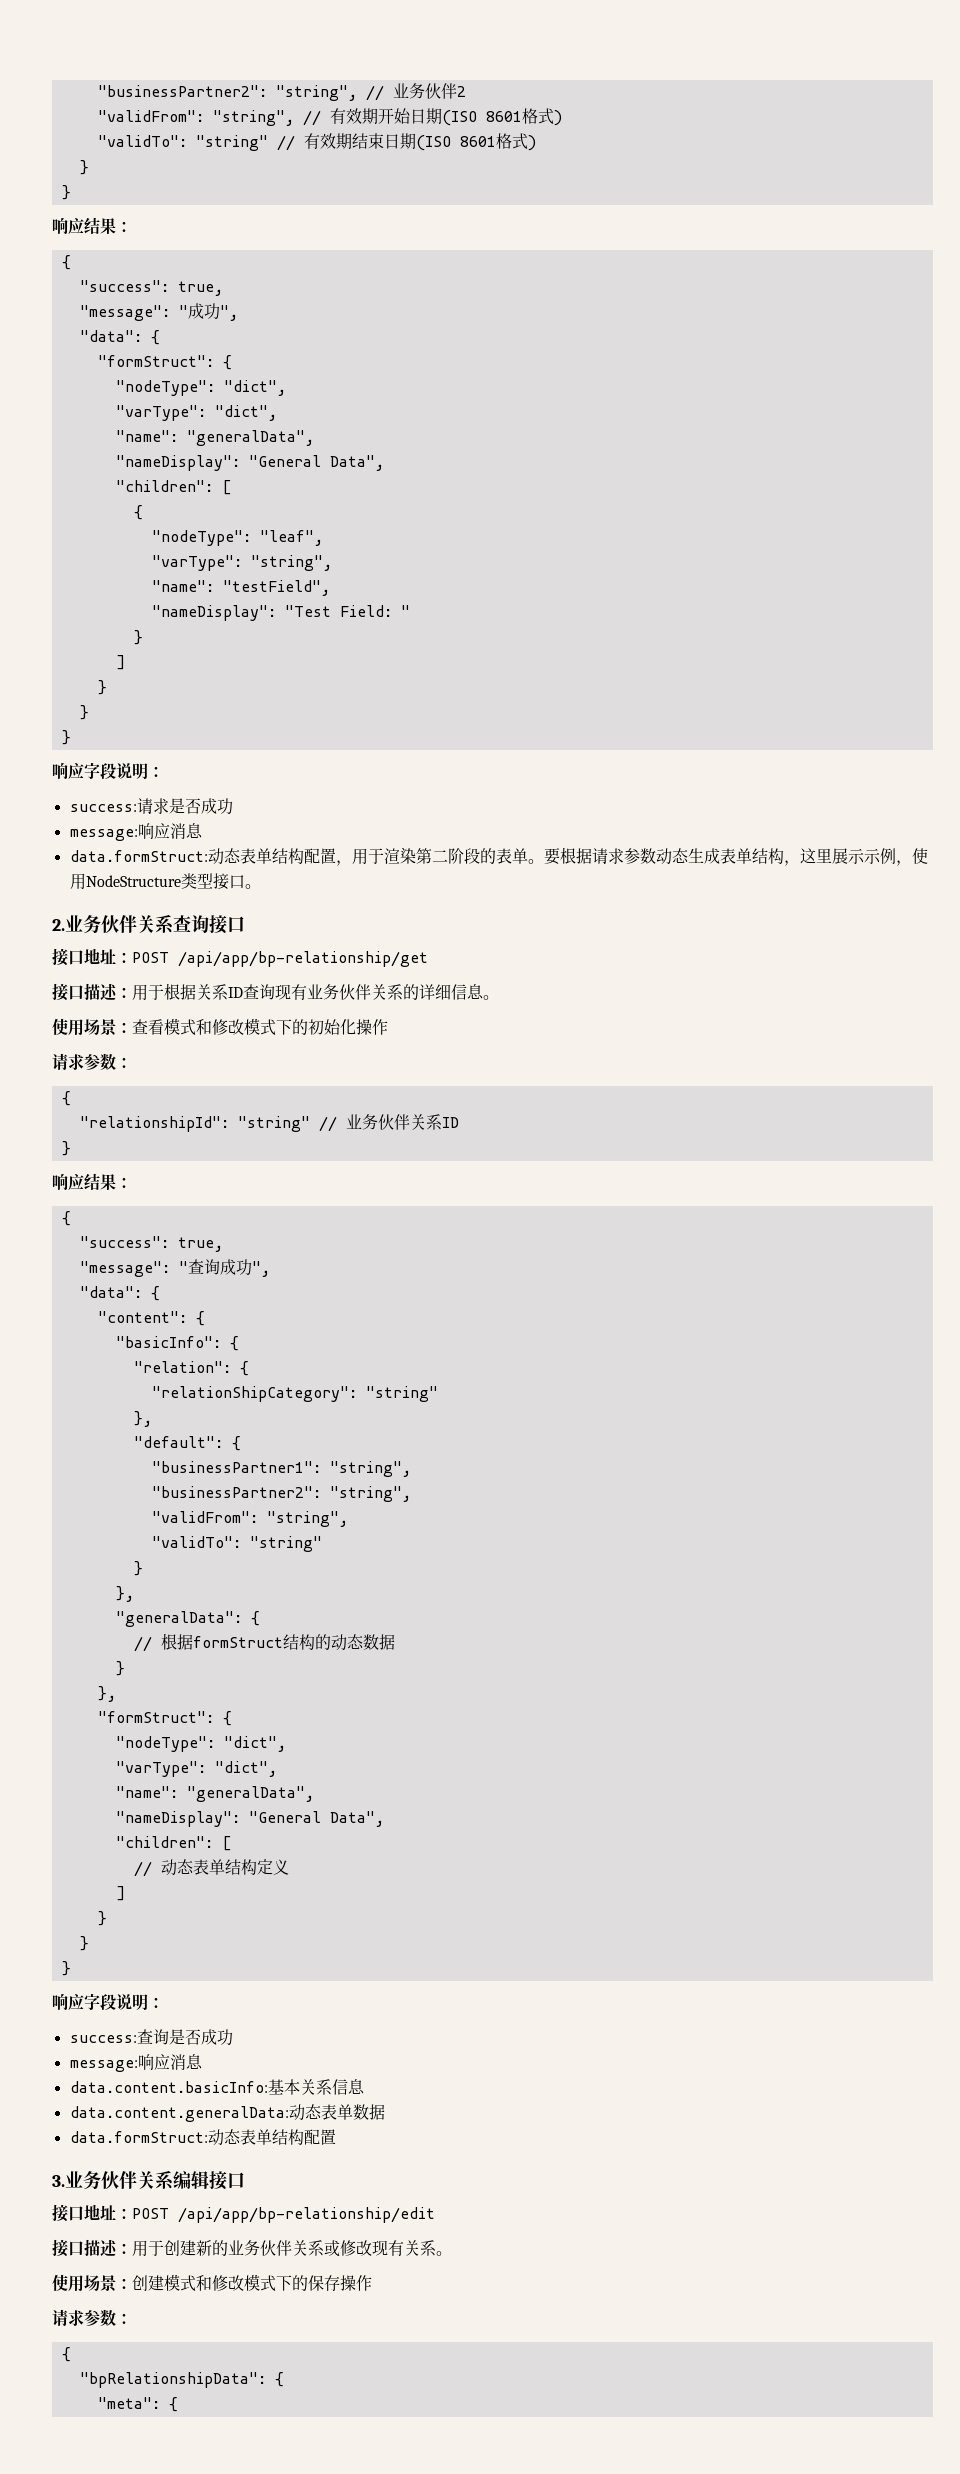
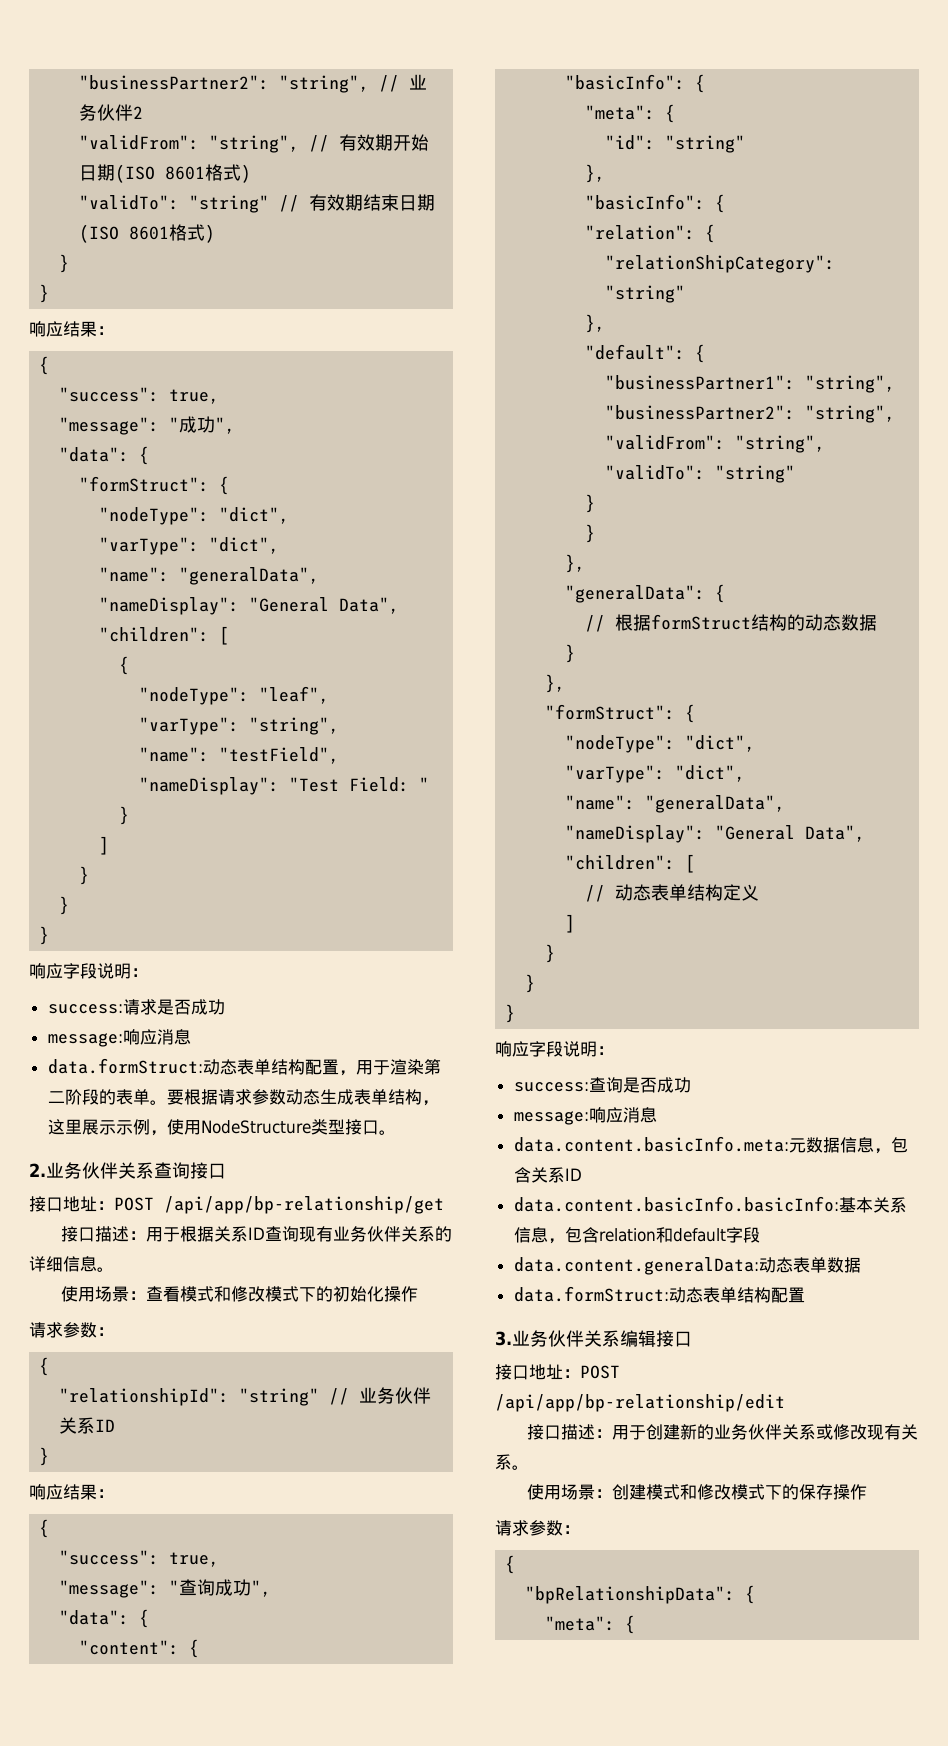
(239, 1343) none -> [585,104,676,123] [605,135,746,153] [585,164,606,183] [585,194,726,213] // "meta": { // "id": "string" // }, // "basicInfo": {
(143, 1568) none -> [585,524,596,543] // }
[69,2079,365,2095] data.content.basicInfo:基本关系信息 -> [513,1136,908,1154] [513,1167,582,1183] [513,1196,907,1213] [513,1227,760,1244] data.content.basicInfo.meta:元数据信息，包含关系ID // data.content.basicInfo.basicInfo:基本关系信息，包含relation和default字段

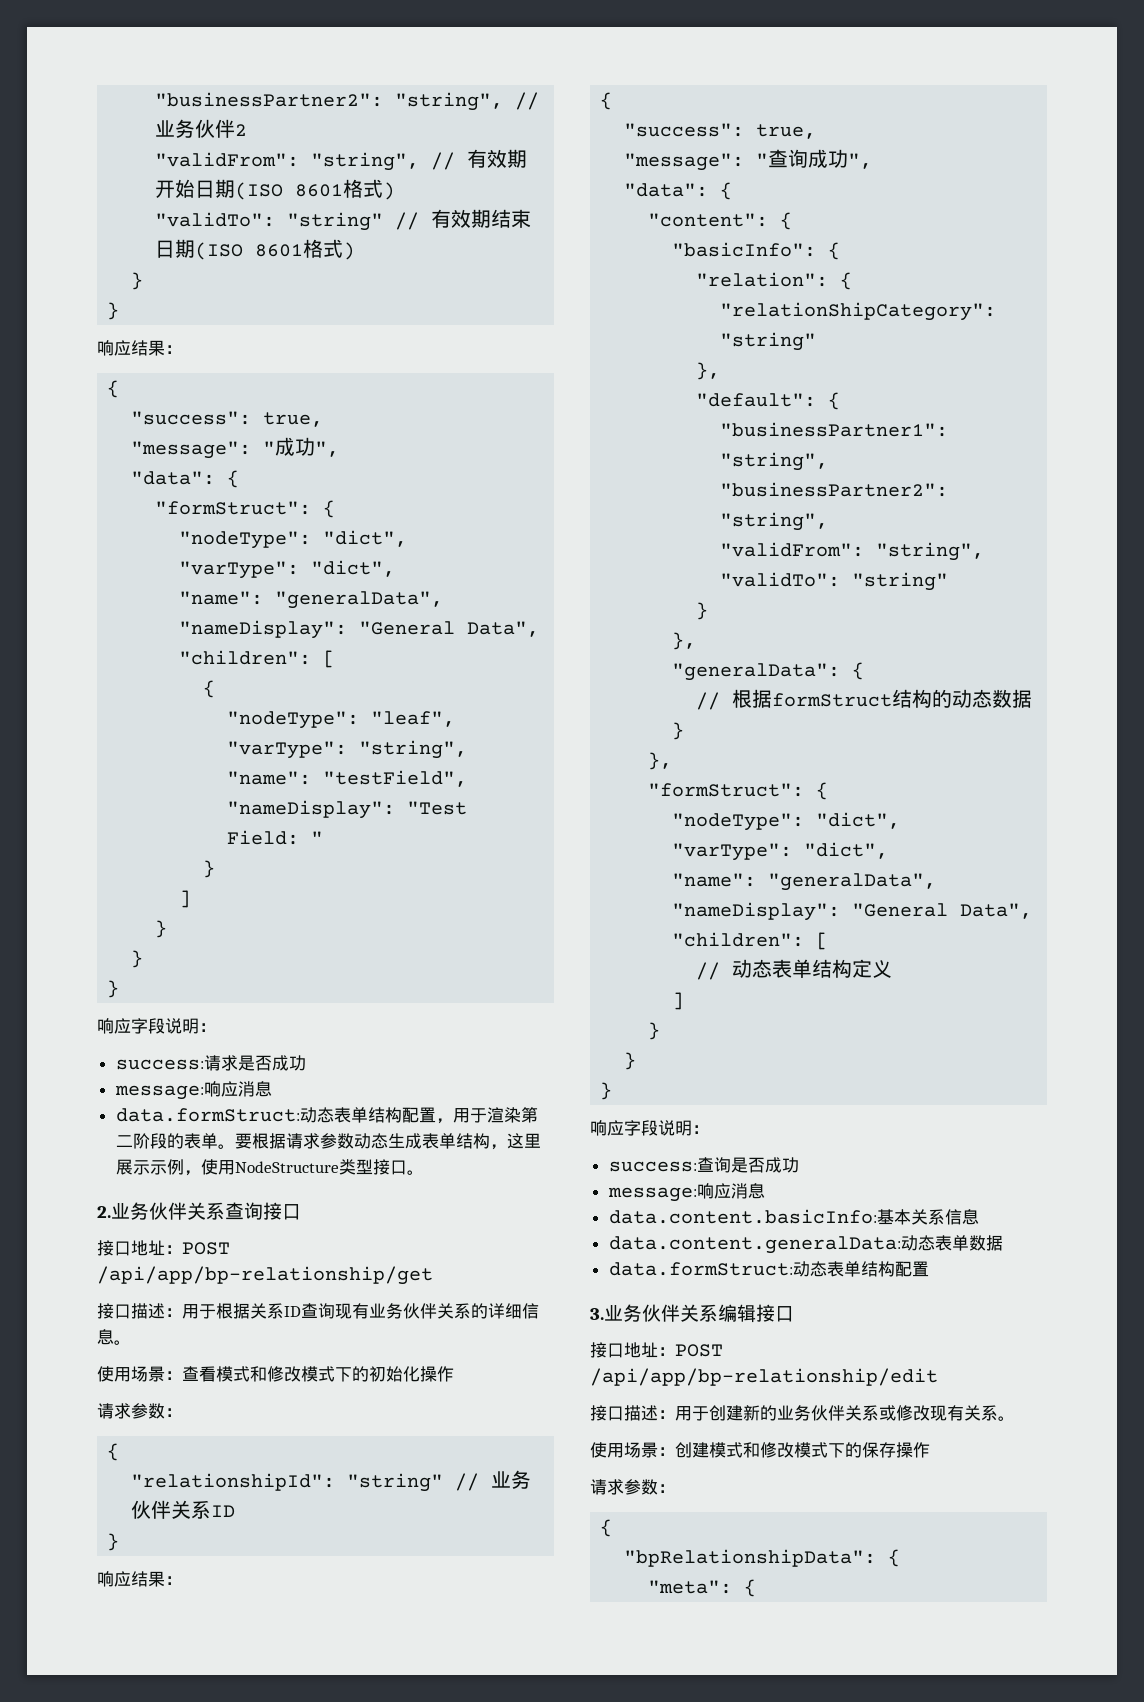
[585,104,676,123] [605,135,746,153] [585,164,606,183] [585,194,726,213] // "meta": { // "id": "string" // }, // "basicInfo": { -> (841, 251) none
[585,524,596,543] // } -> (709, 611) none
[513,1136,908,1154] [513,1167,582,1183] [513,1196,907,1213] [513,1227,760,1244] data.content.basicInfo.meta:元数据信息，包含关系ID // data.content.basicInfo.basicInfo:基本关系信息，包含relation和default字段 -> [608,1209,979,1225] data.content.basicInfo:基本关系信息

